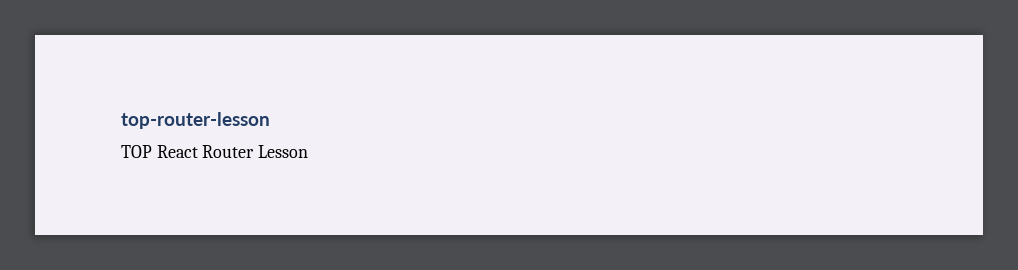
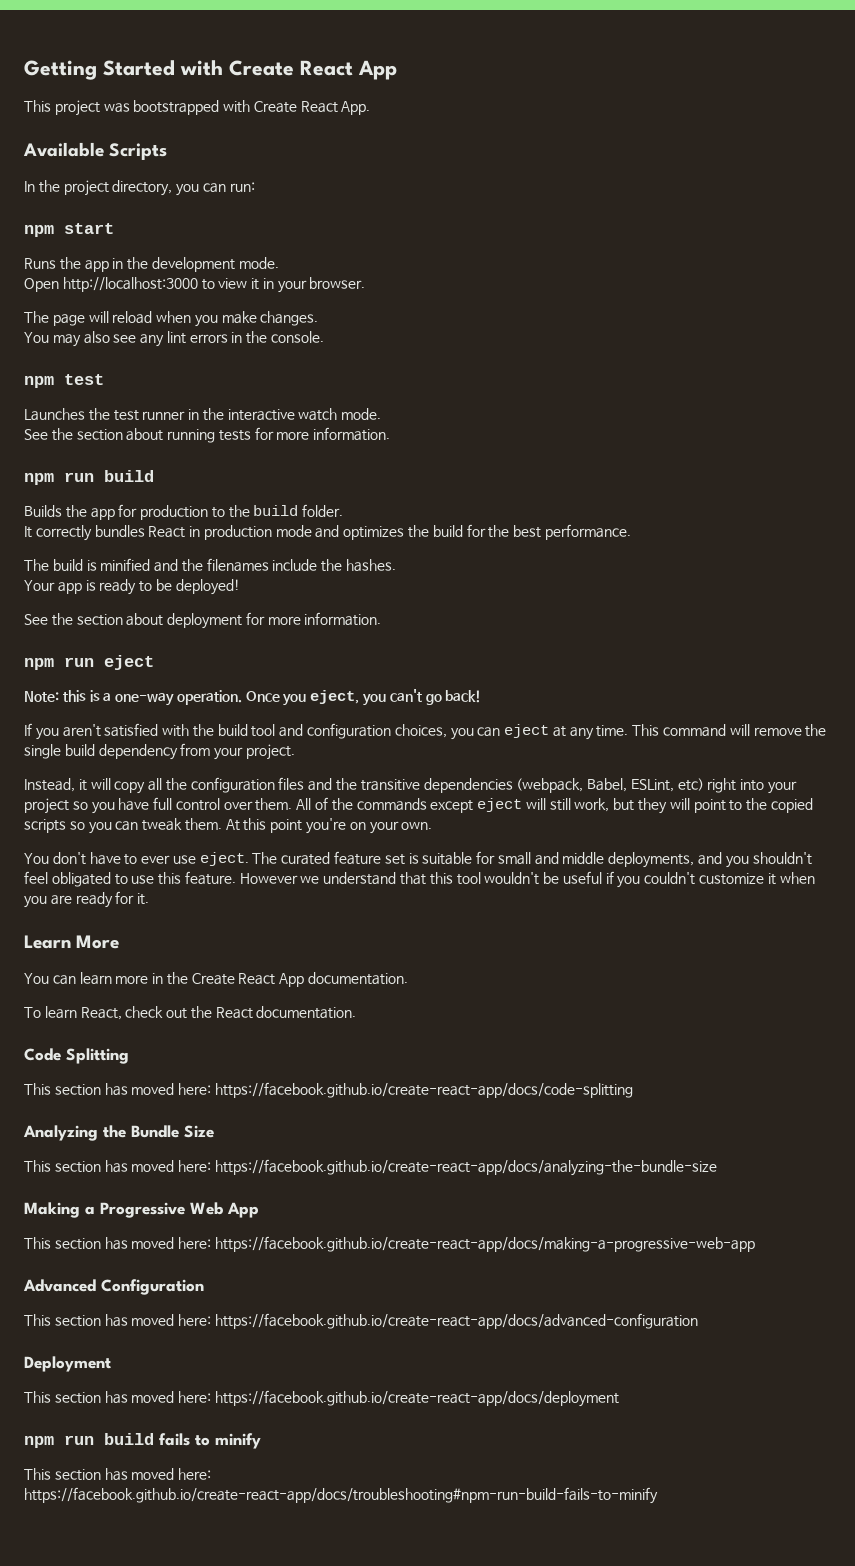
[121,112,270,129] [121,145,309,158] top-router-lesson // TOP React Router Lesson -> [24,60,397,80] [24,100,371,116] [23,142,168,160] [24,180,255,196] [24,223,114,237] [24,257,279,272] [24,277,366,293] [24,311,319,327] [24,331,325,347] [24,374,104,388] [24,408,382,421] [24,427,391,443] [24,470,154,485] [24,504,344,520] [24,524,631,541] [24,558,397,572] [24,579,240,595] [24,612,382,629] [24,655,154,670] [24,689,482,706] [24,723,827,740] [24,743,295,760] [24,777,798,794] [24,797,813,814] [24,818,433,834] [24,851,812,868] [24,871,815,888] [24,891,150,908] [24,935,120,949] [24,972,409,987] [24,1006,357,1020] [24,1048,129,1064] [24,1082,633,1098] [23,1125,214,1141] [24,1159,717,1176] [24,1202,259,1218] [24,1236,755,1252] [23,1279,204,1295] [24,1313,698,1329] [24,1356,111,1372] [24,1390,619,1407] [24,1433,261,1449] [24,1468,212,1481] [24,1487,658,1504] Getting Started with Create React App // This project was bootstrapped with Create React App. // Available Scripts // In the project directory, you can run: // npm start // Runs the app in the development mode. // Open http://localhost:3000 to view it in your browser. // The page will reload when you make changes. // You may also see any lint errors in the console. // npm test // Launches the test runner in the interactive watch mode. // See the section about running tests for more information. // npm run build // Builds the app for production to the build folder. // It correctly bundles React in production mode and optimizes the build for the best performance. // The build is minified and the filenames include the hashes. // Your app is ready to be deployed! // See the section about deployment for more information. // npm run eject // Note: this is a one-way operation. Once you eject, you can't go back! // If you aren't satisfied with the build tool and configuration choices, you can eject at any time. This command will remove the single build dependency from your project. // Instead, it will copy all the configuration files and the transitive dependencies (webpack, Babel, ESLint, etc) right into your project so you have full control over them. All of the commands except eject will still work, but they will point to the copied scripts so you can tweak them. At this point you're on your own. // You don't have to ever use eject. The curated feature set is suitable for small and middle deployments, and you shouldn't feel obligated to use this feature. However we understand that this tool wouldn't be useful if you couldn't customize it when you are ready for it. // Learn More // You can learn more in the Create React App documentation. // To learn React, check out the React documentation. // Code Splitting // This section has moved here: https://facebook.github.io/create-react-app/docs/code-splitting // Analyzing the Bundle Size // This section has moved here: https://facebook.github.io/create-react-app/docs/analyzing-the-bundle-size // Making a Progressive Web App // This section has moved here: https://facebook.github.io/create-react-app/docs/making-a-progressive-web-app // Advanced Configuration // This section has moved here: https://facebook.github.io/create-react-app/docs/advanced-configuration // Deployment // This section has moved here: https://facebook.github.io/create-react-app/docs/deployment // npm run build fails to minify // This section has moved here: https://facebook.github.io/create-react-app/docs/troubleshooting#npm-run-build-fails-to-minify

